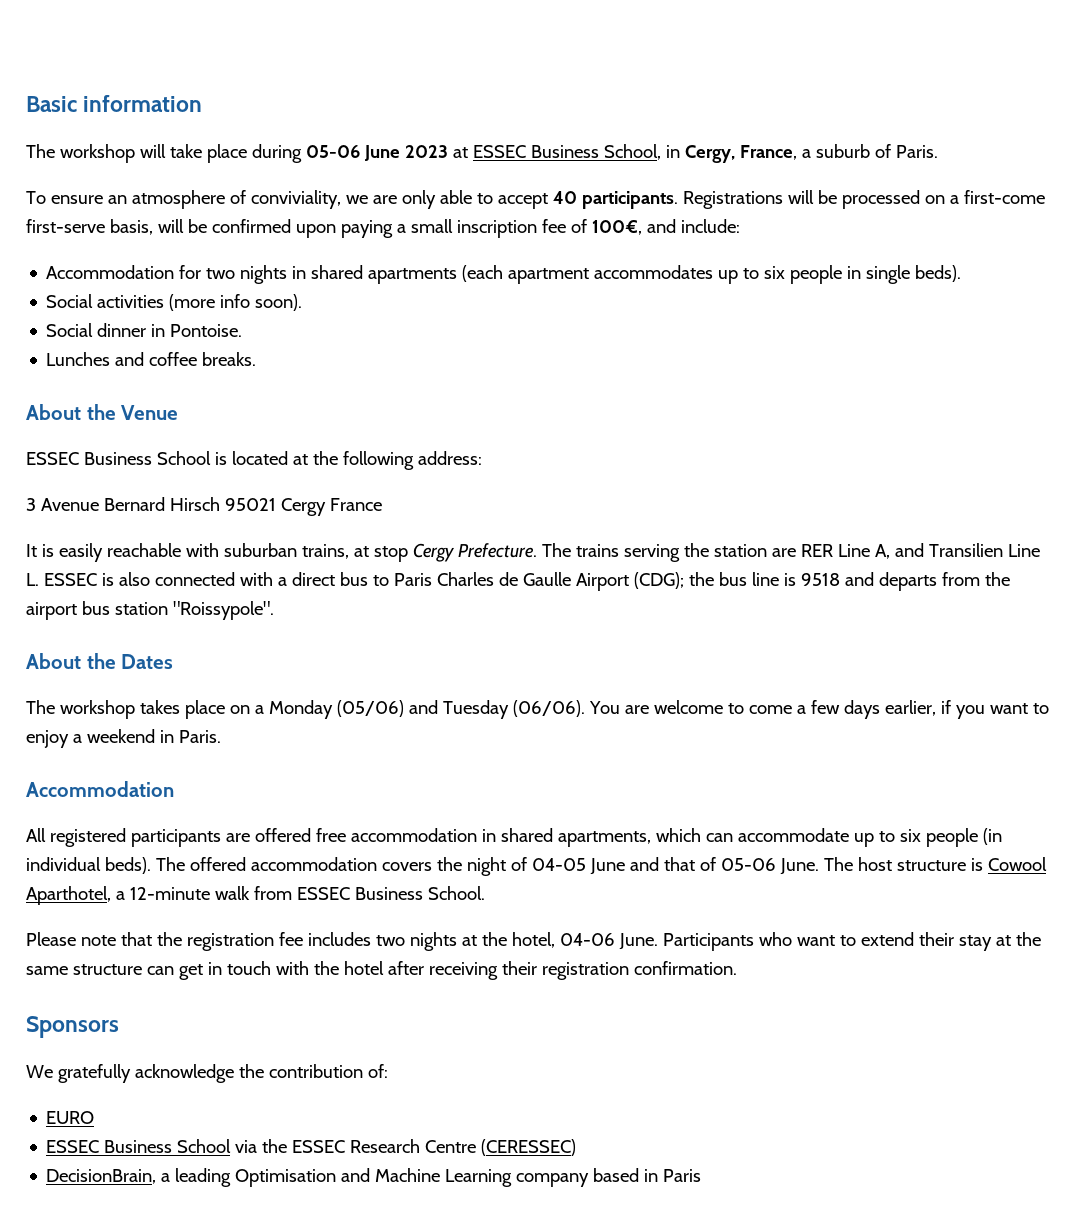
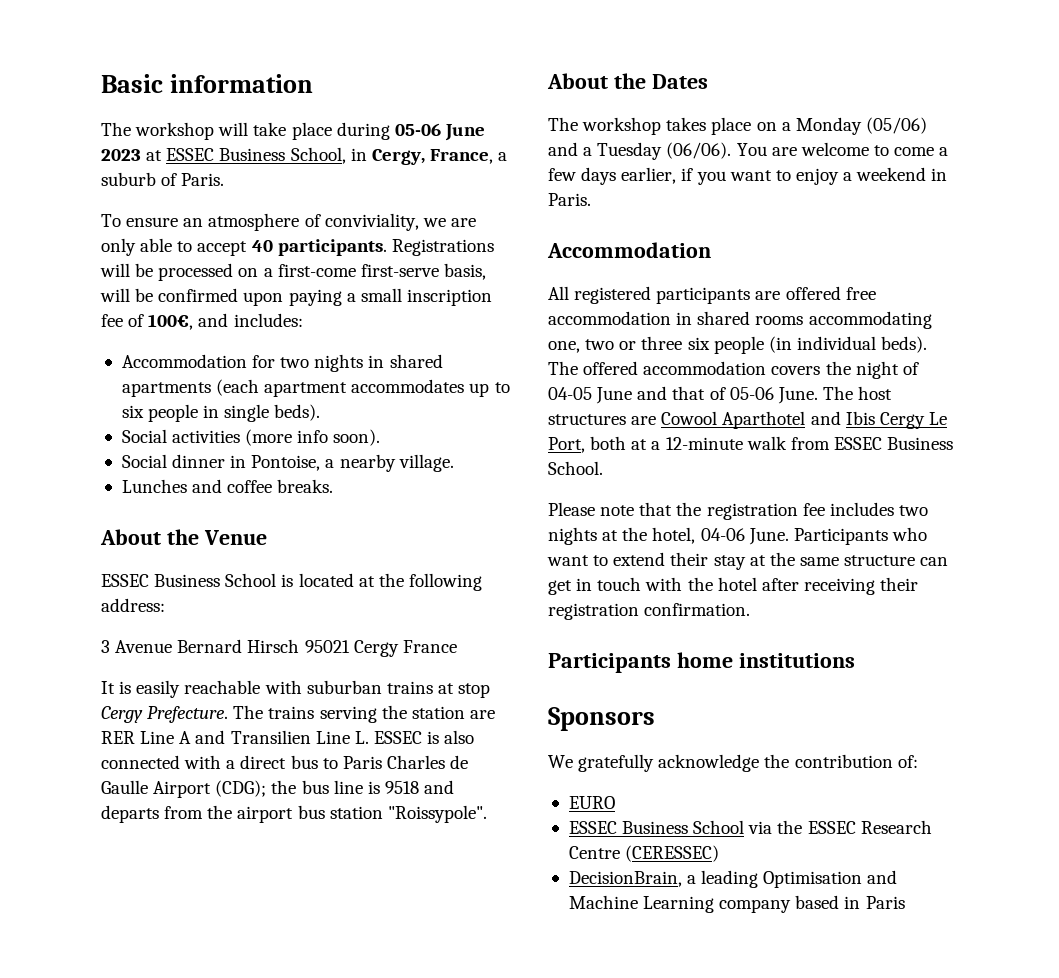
[680,219,740,233] include: -> [233,313,303,327] includes:
[170,324,243,337] Pontoise. -> [251,454,454,472] Pontoise, a nearby village.
[301,544,349,559] trains, -> [386,681,433,694] trains
[874,544,890,559] A, -> [179,731,192,744] A
(438, 707) none -> [583,147,593,156] a
[557,828,895,847] apartments, which can accommodate up to -> [755,311,932,329] [548,336,683,353] rooms accommodating one, two or three
[896,857,1047,871] [26,886,111,905] structure is Cowool Aparthotel, -> [548,411,947,429] [548,436,648,453] structures are Cowool Aparthotel and Ibis Cergy Le Port, both at
(737, 968) none -> [548,652,855,673] // Participants home institutions

